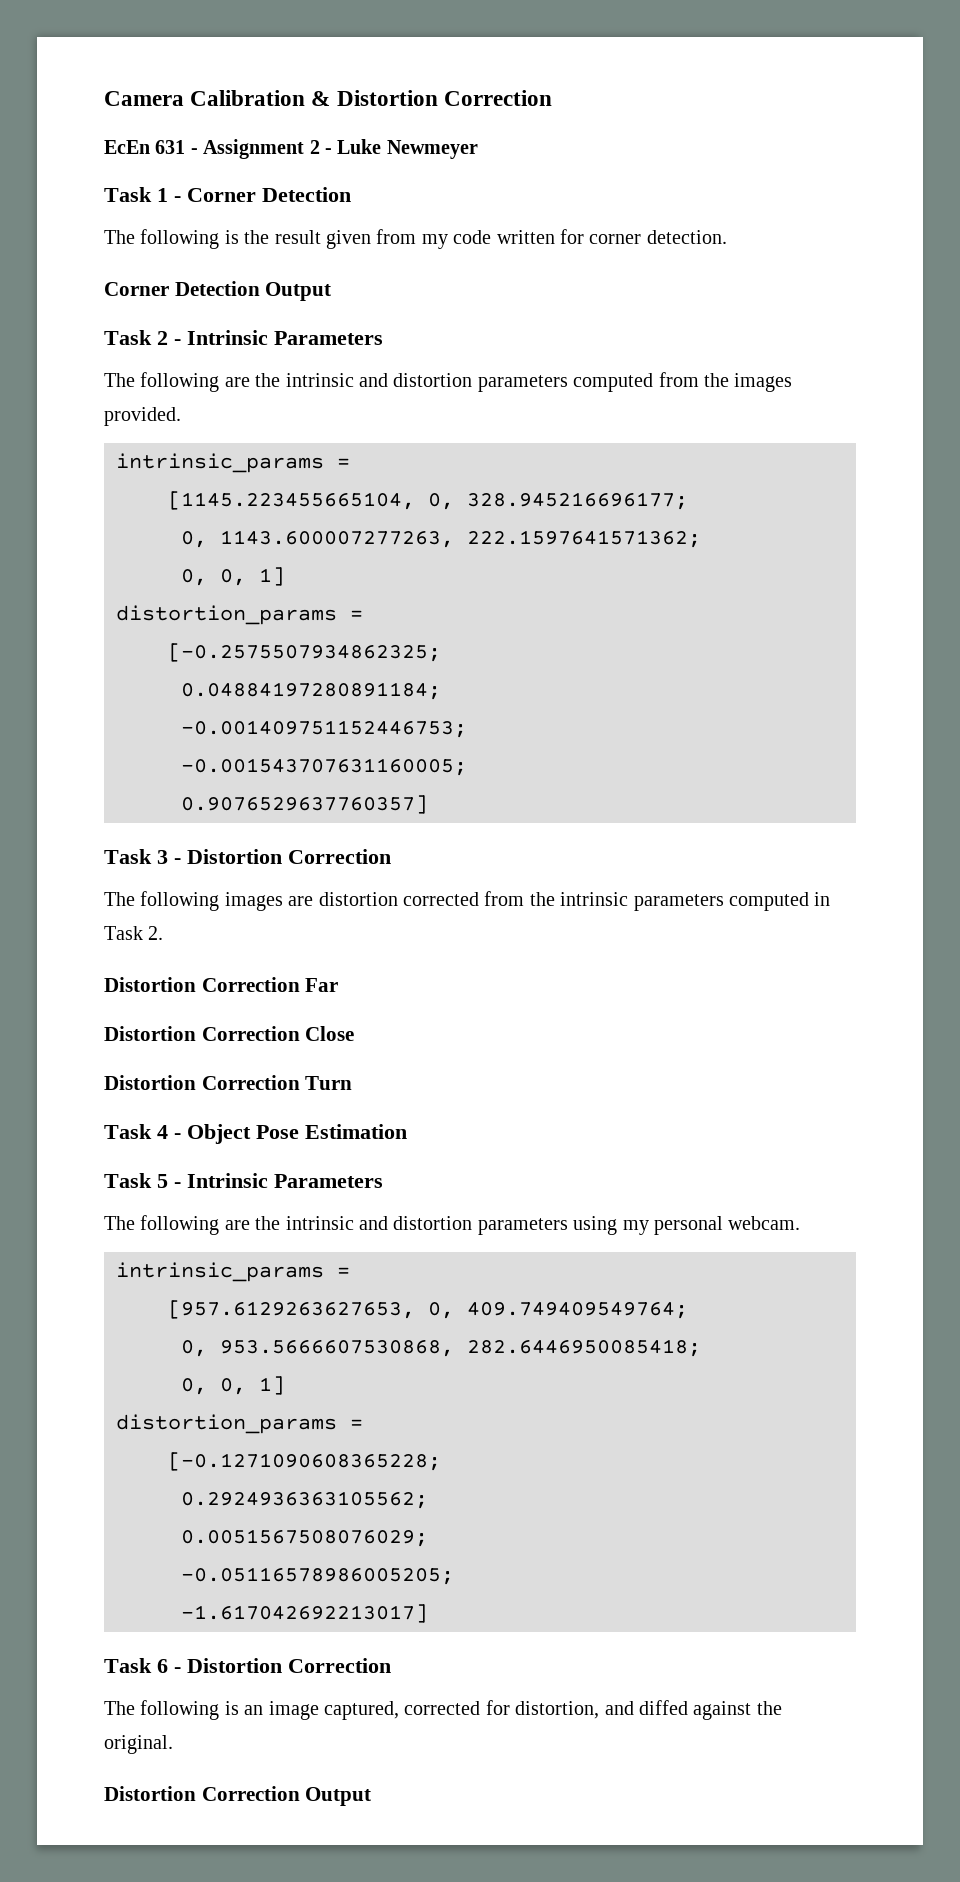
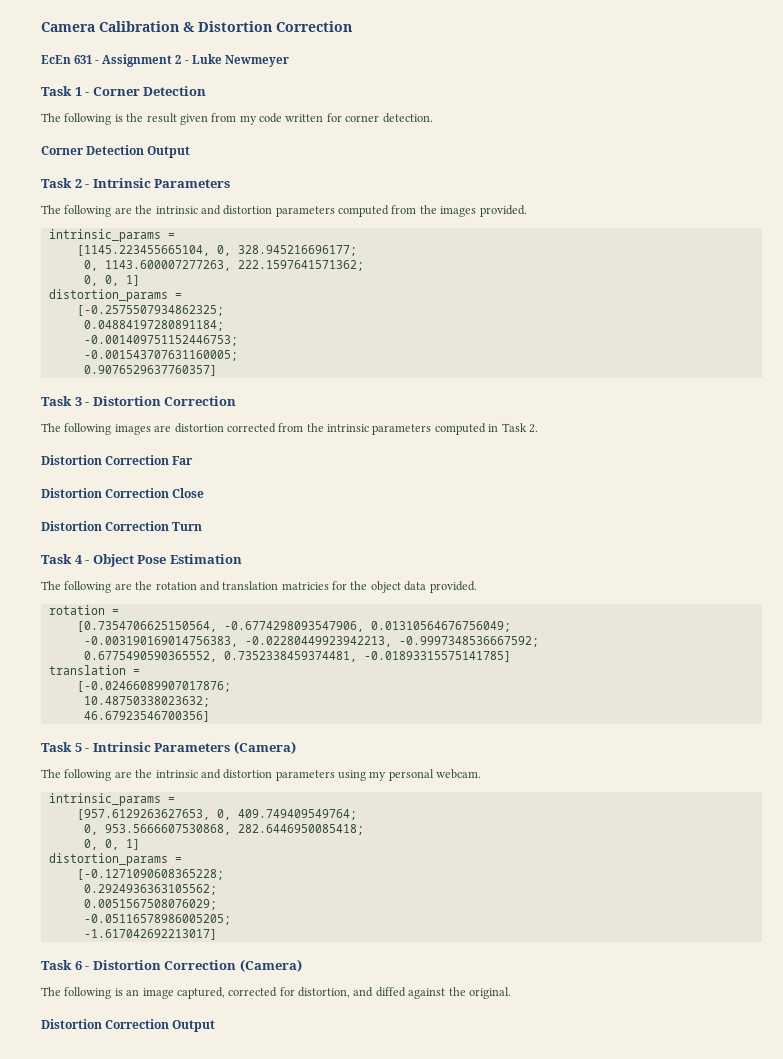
(407, 1131) none -> [41,581,477,593] [48,605,119,615] [76,621,511,632] [83,636,539,647] [83,651,511,662] [48,665,140,675] [76,681,231,692] [83,696,210,707] [83,711,210,722] // The following are the rotation and translation matricies for the object data provided. // rotation = // [0.7354706625150564, -0.6774298093547906, 0.01310564676756049; // -0.003190169014756383, -0.02280449923942213, -0.9997348536667592; // 0.6775490590365552, 0.7352338459374481, -0.01893315575141785] // translation = // [-0.02466089907017876; // 10.48750338023632; // 46.67923546700356]
(383, 1181) none -> [233,741,296,754] (Camera)
(391, 1665) none -> [239,959,302,972] (Camera)

